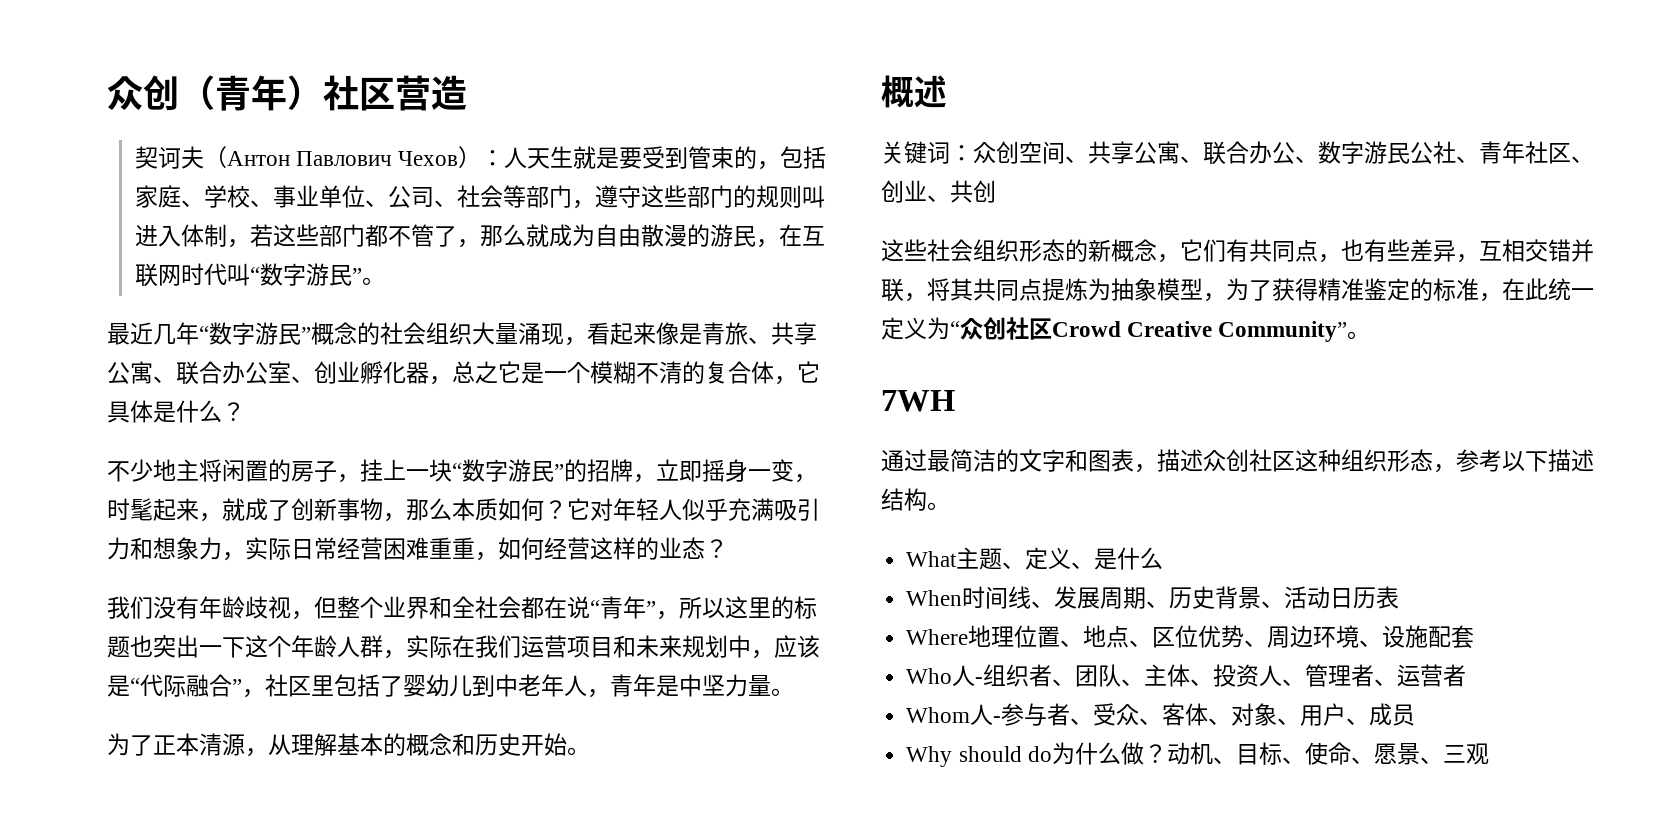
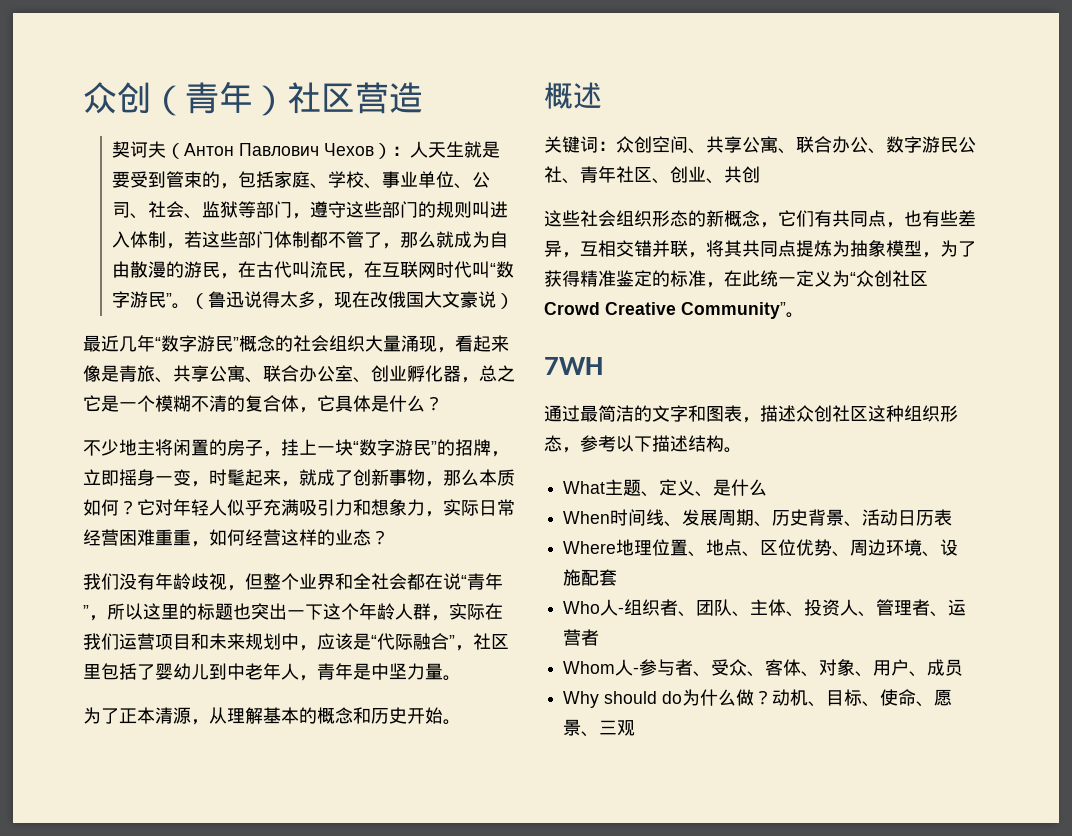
(503, 196) none -> [183,201,238,219] 、监狱
(365, 235) none -> [273,231,310,248] 体制
(802, 235) none -> [255,261,382,279] 古代叫流民，在
(385, 281) none -> [189,291,514,309] （鲁迅说得太多，现在改俄国大文豪说）

